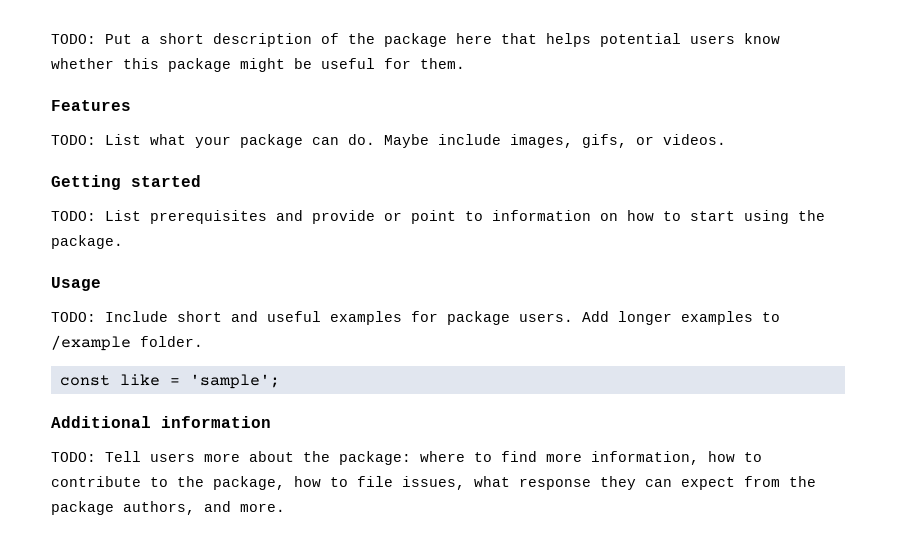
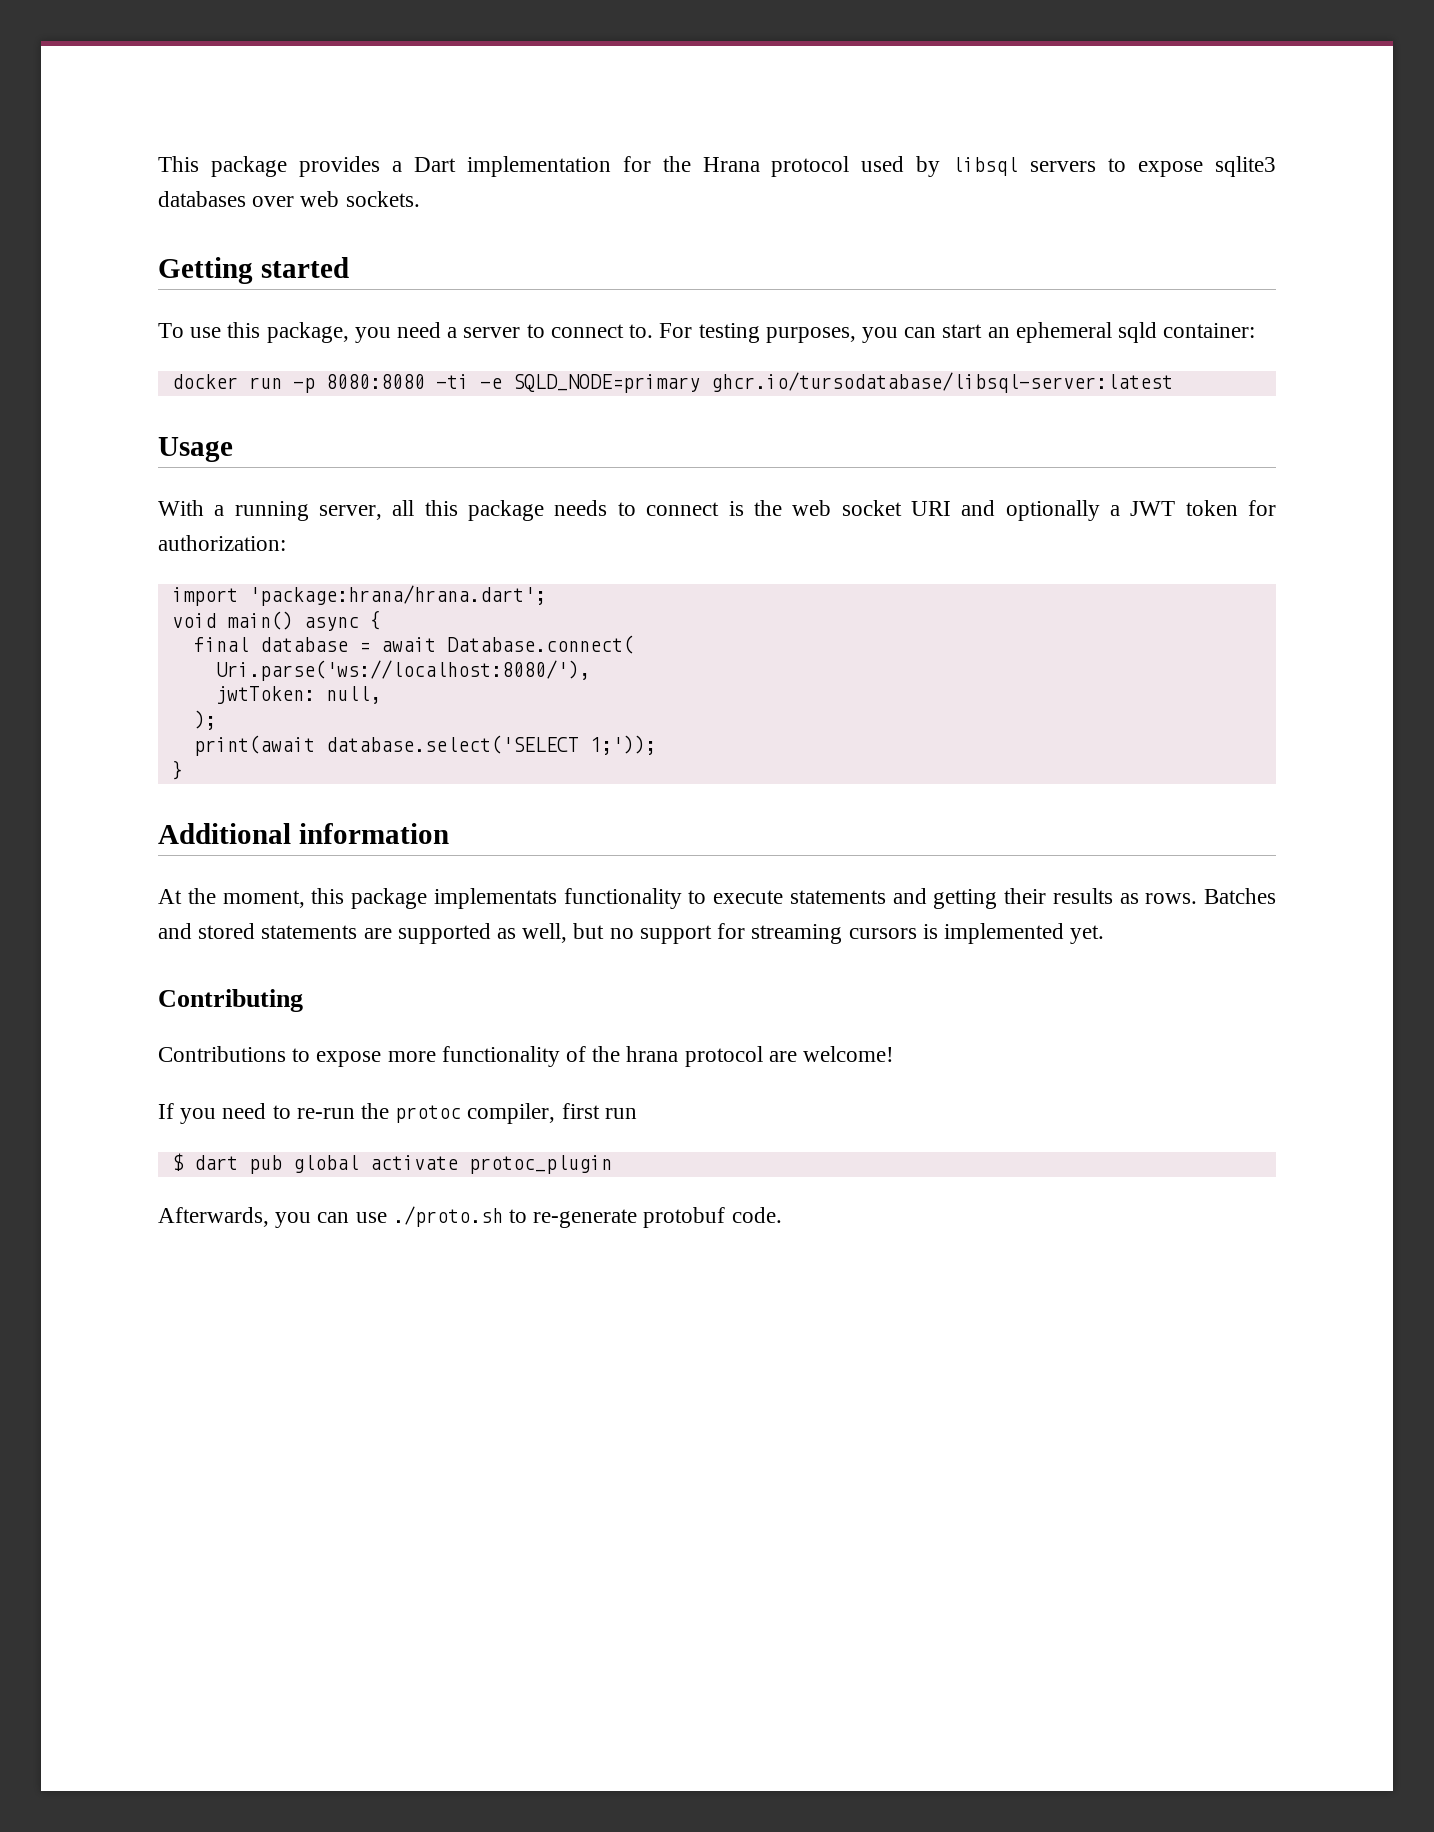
[51,33,780,47] [51,58,465,72] [51,100,131,111] [51,134,726,148] [51,175,201,190] [51,210,825,224] [51,235,123,249] [51,277,101,291] [51,311,780,325] [51,335,203,351] [59,374,280,389] [51,416,271,428] [51,451,762,465] [51,476,816,490] [51,501,285,515] TODO: Put a short description of the package here that helps potential users know whether this package might be useful for them. // Features // TODO: List what your package can do. Maybe include images, gifs, or videos. // Getting started // TODO: List prerequisites and provide or point to information on how to start using the package. // Usage // TODO: Include short and useful examples for package users. Add longer examples to /example folder. // const like = 'sample'; // Additional information // TODO: Tell users more about the package: where to find more information, how to contribute to the package, how to file issues, what response they can expect from the package authors, and more. -> [158,156,1276,177] [158,191,420,207] [158,257,349,284] [158,322,1256,343] [171,372,1173,393] [158,437,233,462] [158,500,1277,521] [158,535,286,551] [171,585,546,606] [171,610,381,631] [193,635,634,654] [215,660,590,681] [215,686,381,704] [193,710,216,730] [193,735,656,756] [171,760,183,780] [158,823,449,844] [158,888,1276,909] [158,923,1105,944] [158,989,303,1012] [158,1046,895,1067] [158,1103,637,1124] [171,1153,612,1174] [158,1206,782,1228] This package provides a Dart implementation for the Hrana protocol used by libsql servers to expose sqlite3 databases over web sockets. // Getting started // To use this package, you need a server to connect to. For testing purposes, you can start an ephemeral sqld container: // docker run -p 8080:8080 -ti -e SQLD_NODE=primary ghcr.io/tursodatabase/libsql-server:latest // Usage // With a running server, all this package needs to connect is the web socket URI and optionally a JWT token for authorization: // import 'package:hrana/hrana.dart'; // void main() async { // final database = await Database.connect( // Uri.parse('ws://localhost:8080/'), // jwtToken: null, // ); // print(await database.select('SELECT 1;')); // } // Additional information // At the moment, this package implementats functionality to execute statements and getting their results as rows. Batches and stored statements are supported as well, but no support for streaming cursors is implemented yet. // Contributing // Contributions to expose more functionality of the hrana protocol are welcome! // If you need to re-run the protoc compiler, first run // $ dart pub global activate protoc_plugin // Afterwards, you can use ./proto.sh to re-generate protobuf code.

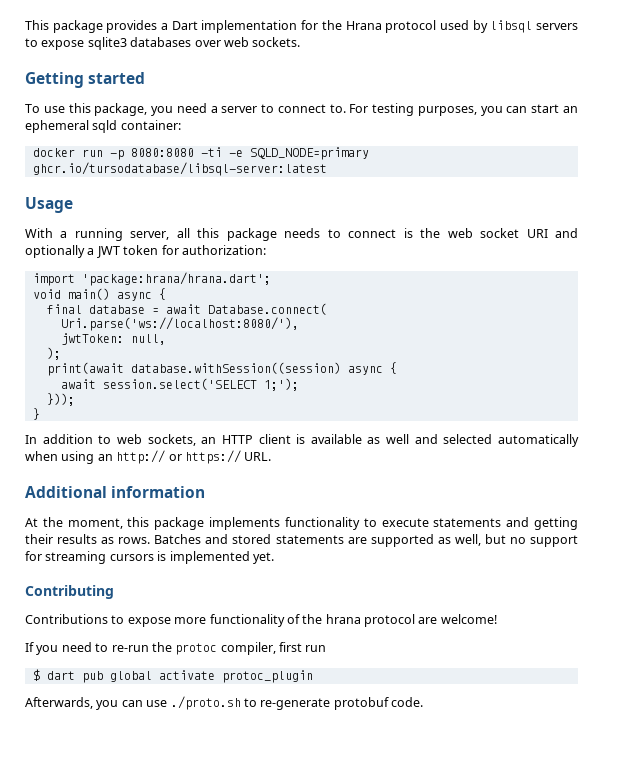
[325,735,656,755] [171,760,183,780] database.select('SELECT 1;')); // } -> [130,362,397,375] [60,378,299,391] [46,393,75,406] [32,408,40,420] [25,434,580,447] [25,450,272,464] database.withSession((session) async { // await session.select('SELECT 1;'); // })); // } // In addition to web sockets, an HTTP client is available as well and selected automatically when using an http:// or https:// URL.
[433,888,557,909] implementats -> [209,517,281,530] implements

